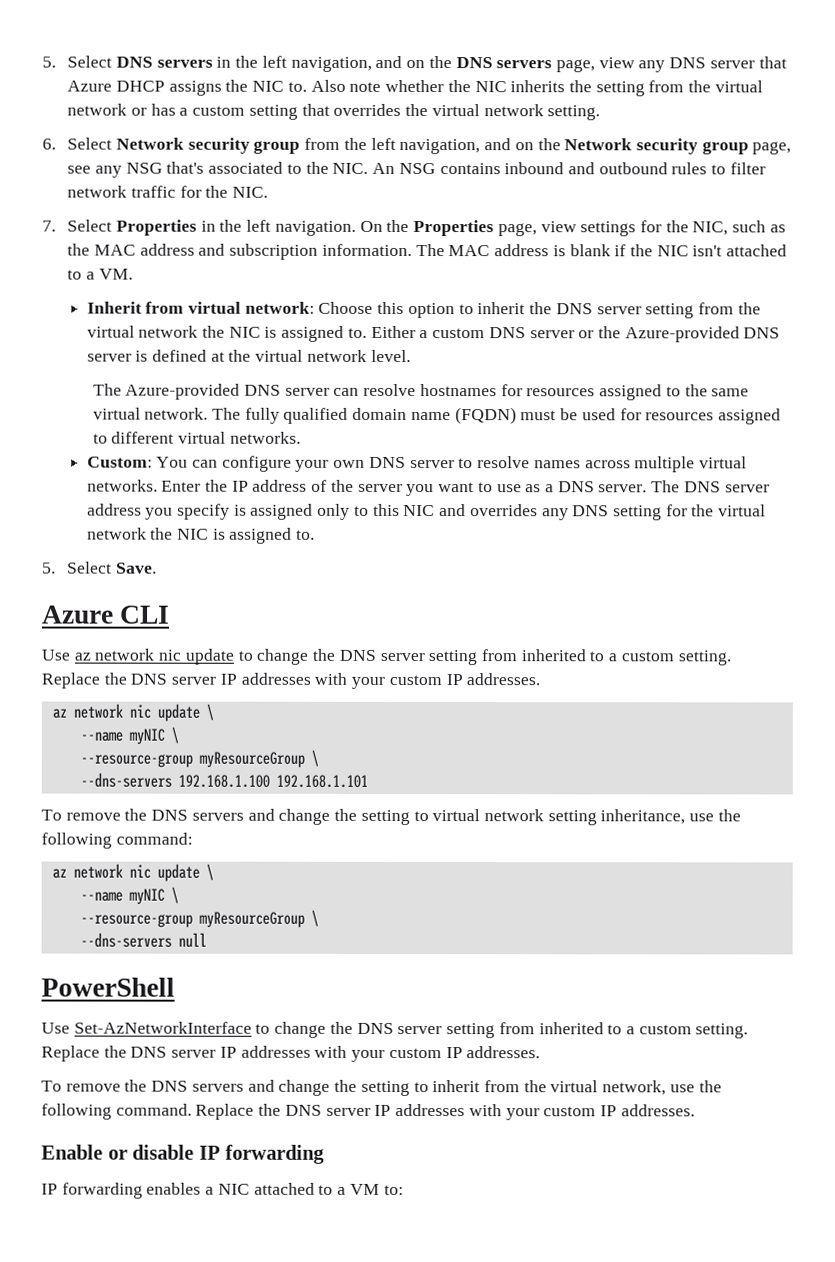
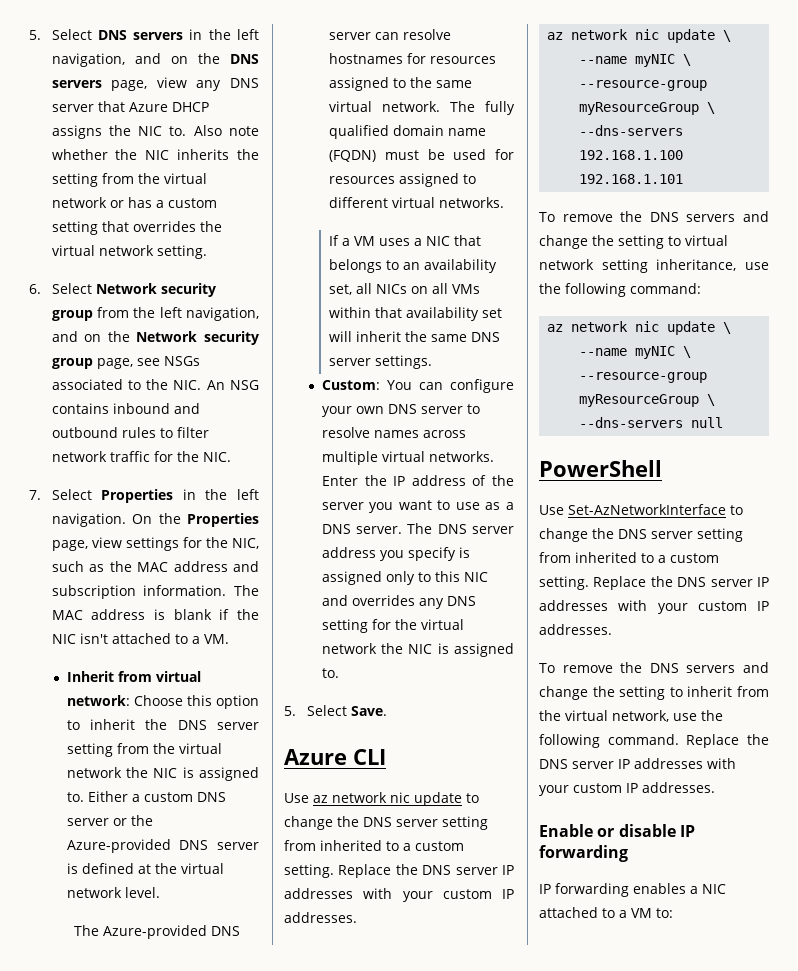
[95,161,205,178] any NSG that's -> [163,356,200,366] NSGs
(301, 437) none -> [329,235,482,246] [329,259,498,273] [329,283,481,295] [329,307,503,321] [329,331,501,342] [329,355,433,369] // If a VM uses a NIC that belongs to an availability set, all NICs on all VMs within that availability set will inherit the same DNS server settings.

